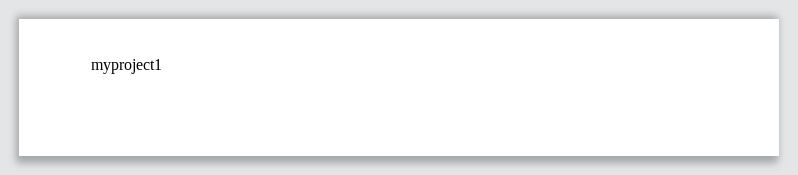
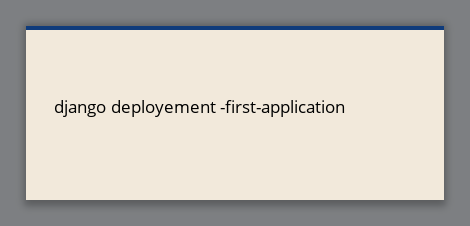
[91,59,162,74] myproject1 -> [54,100,346,117] django deployement -first-application

